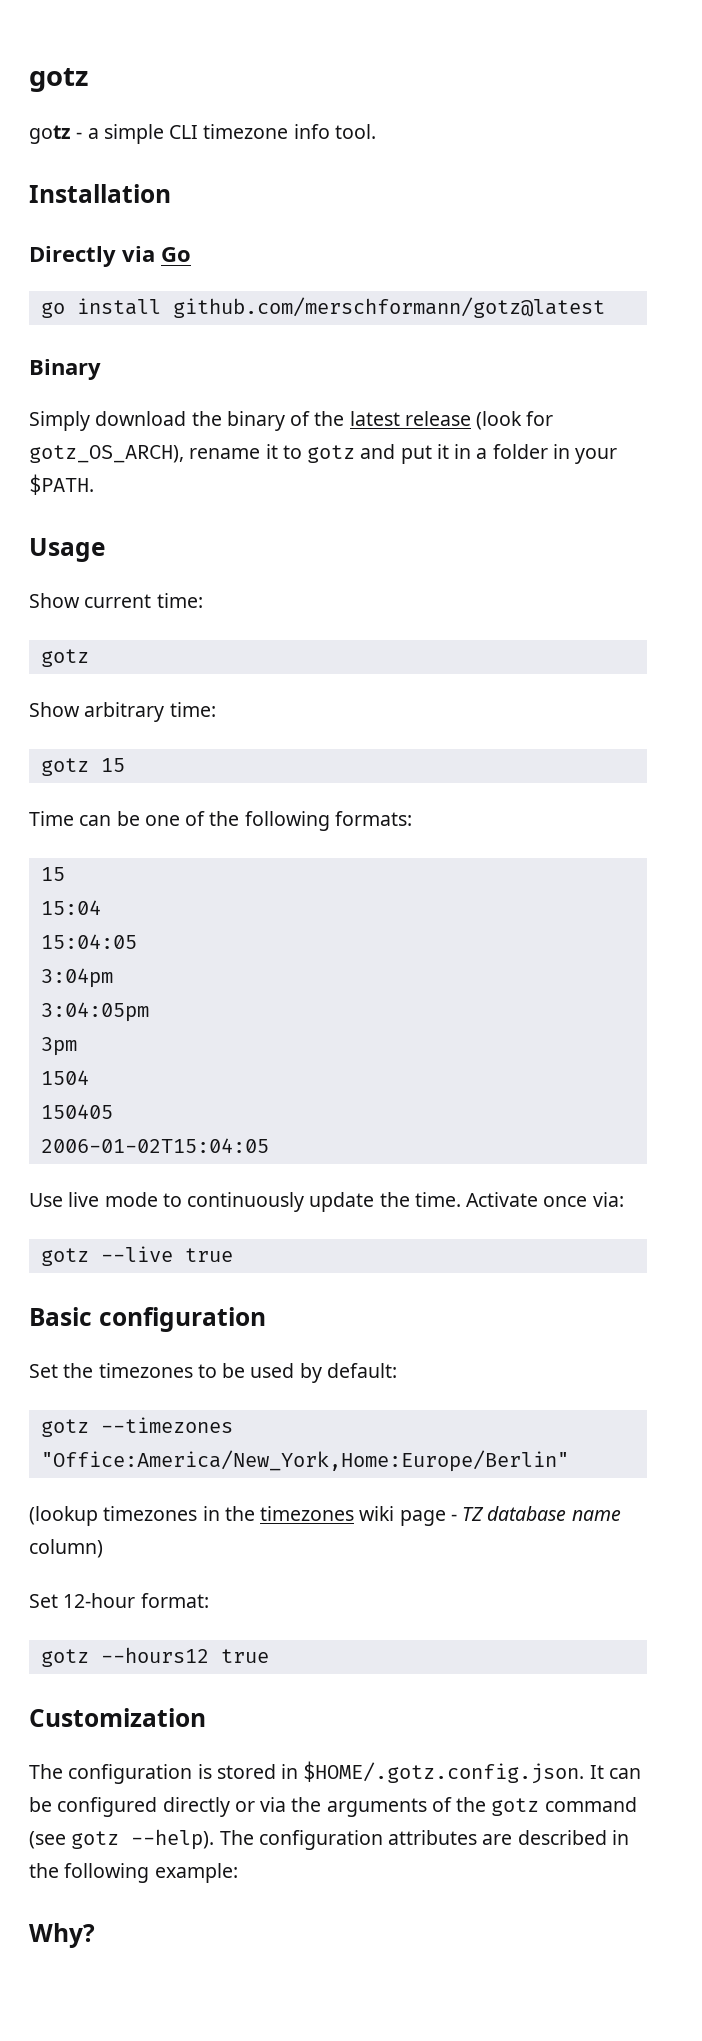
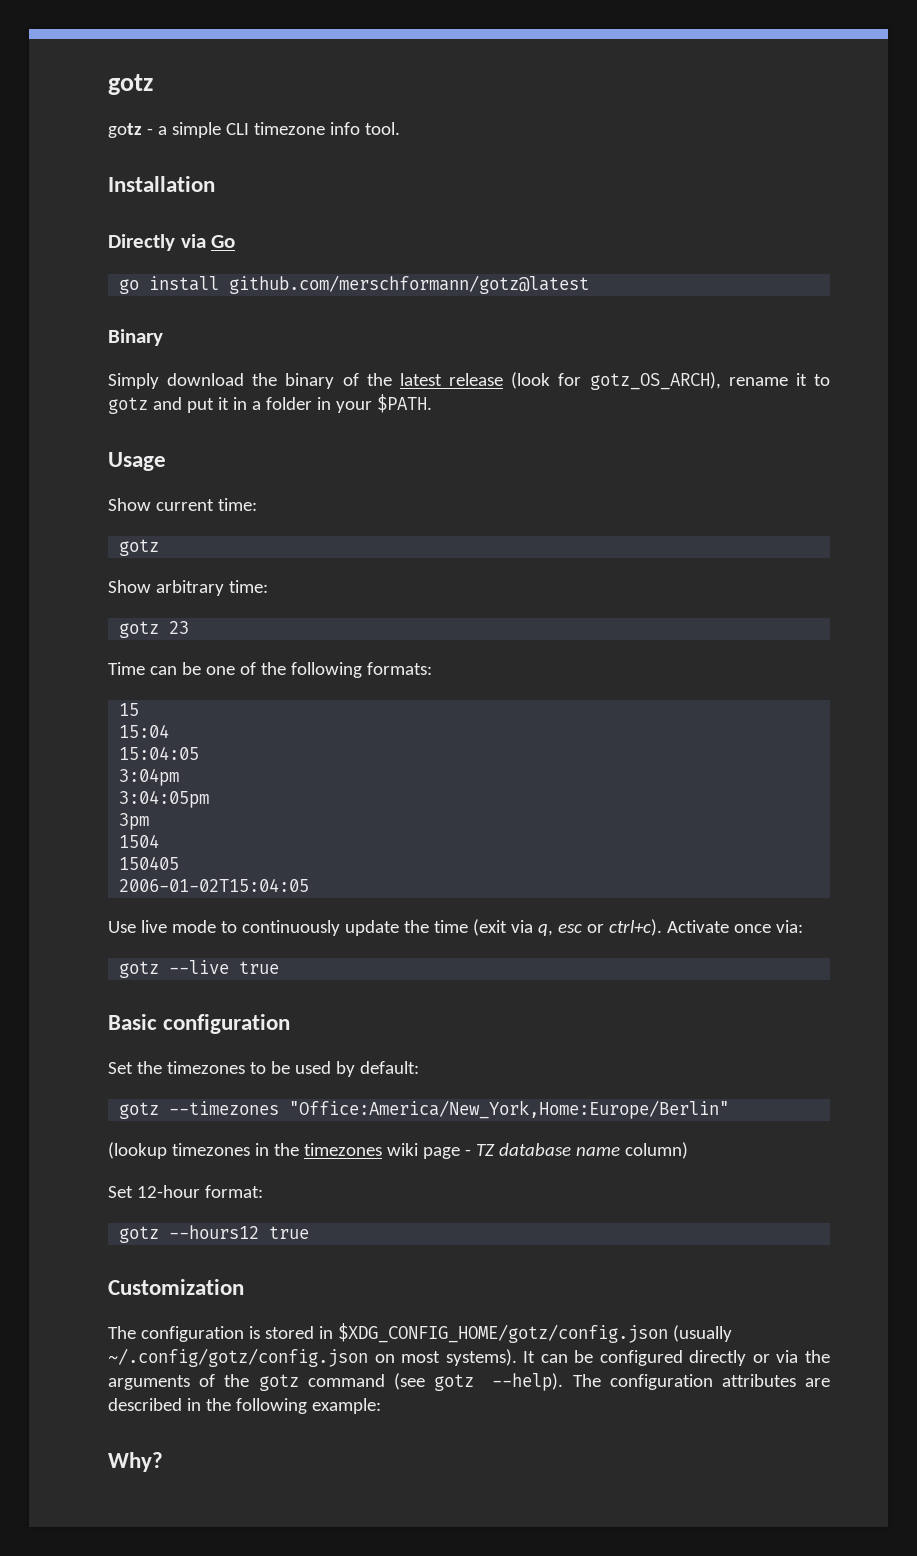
[100,758,125,772] 15 -> [169,621,190,634] 23
[414,1192,461,1207] time. -> [433,919,662,936] time (exit via q, esc or ctrl+c).
[303,1761,585,1784] $HOME/.gotz.config.json. -> [337,1323,732,1343] [108,1348,517,1367] $XDG_CONFIG_HOME/gotz/config.json (usually ~/.config/gotz/config.json on most systems).

